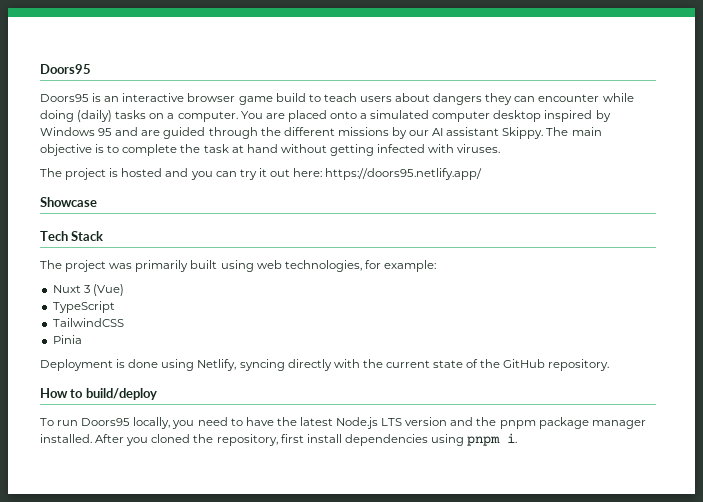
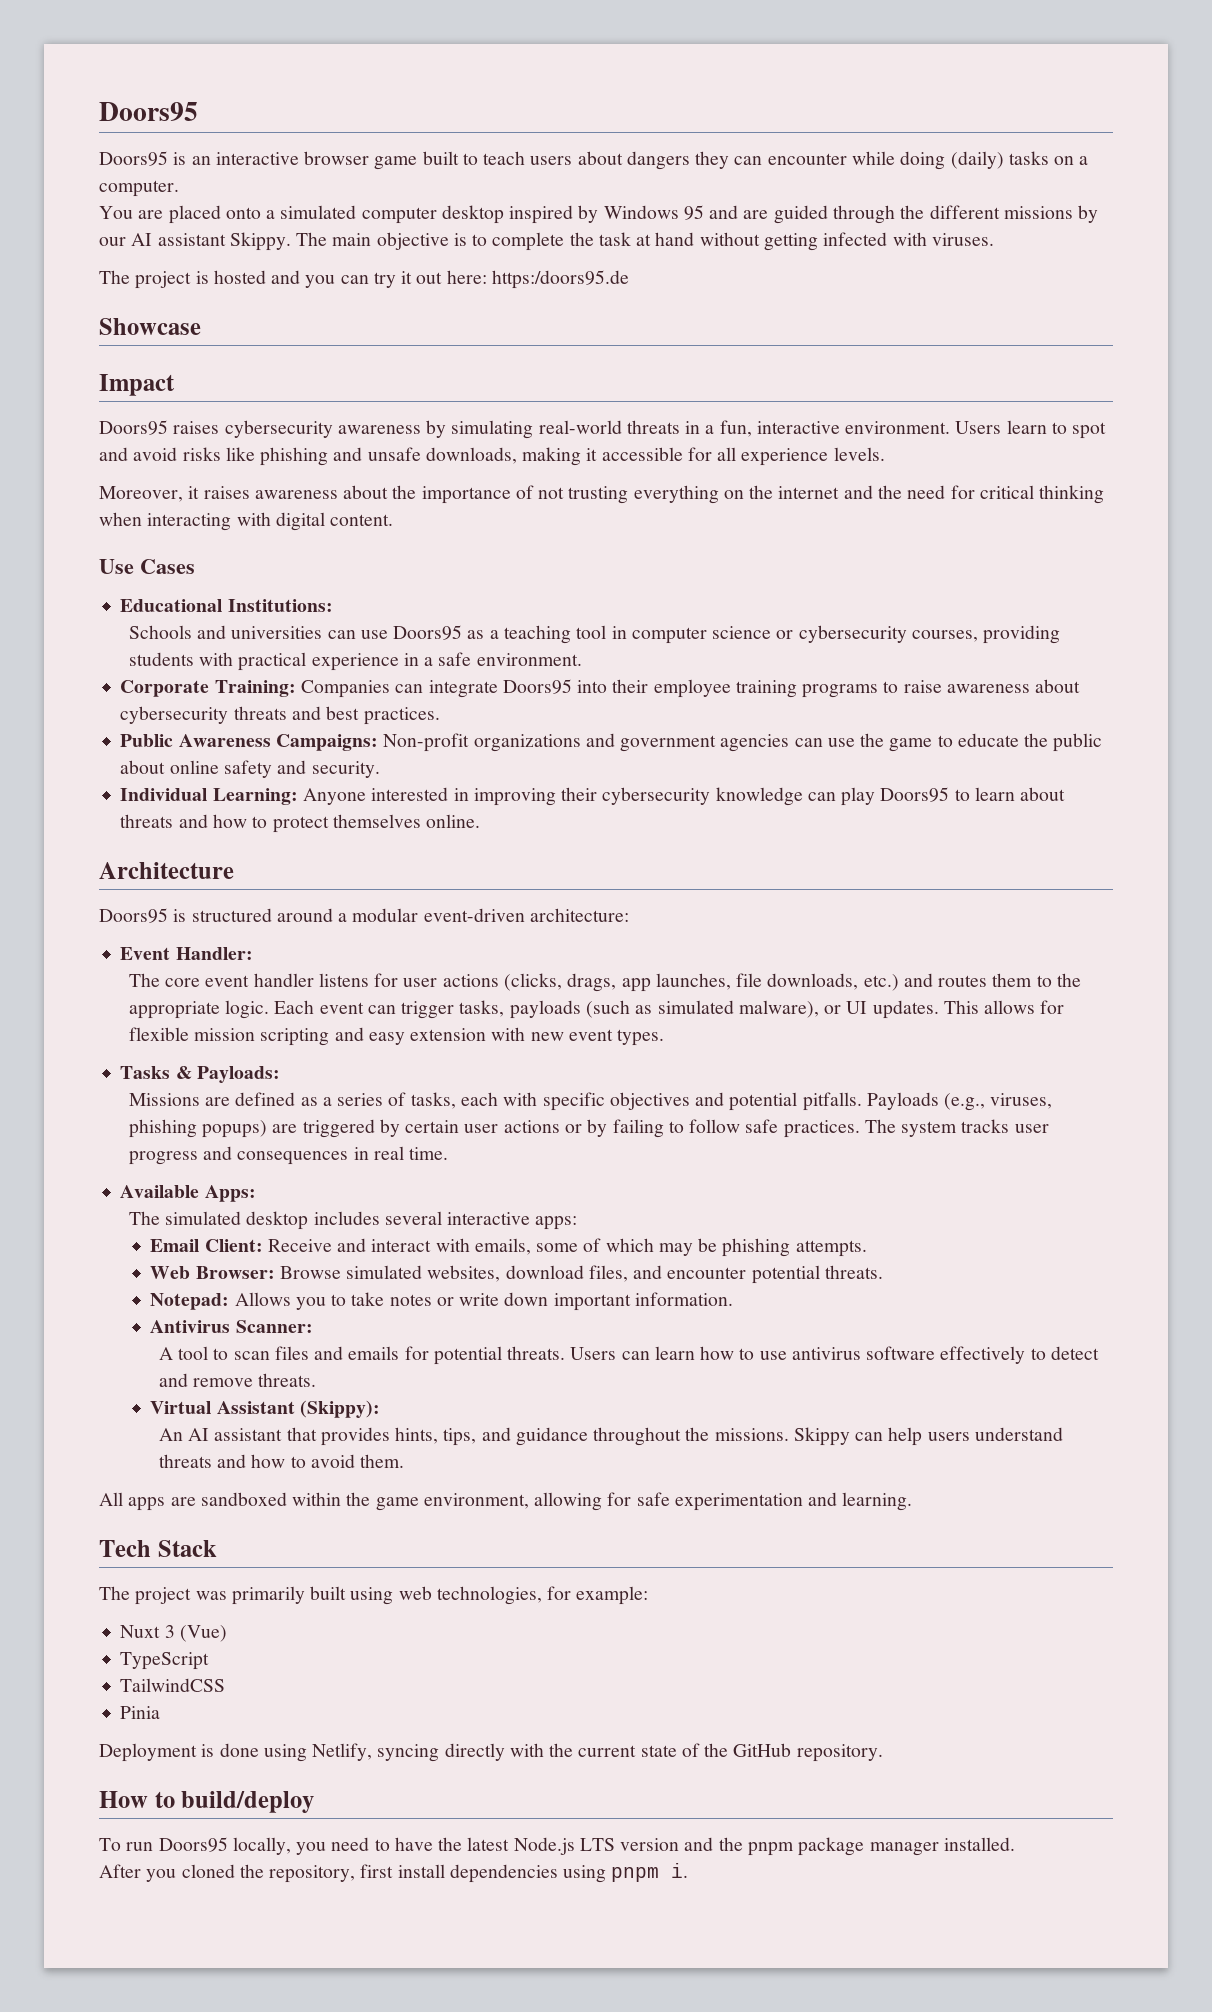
[275,93,306,102] build -> [422,151,459,165] built
(238, 116) none -> (179, 188) //
[325,168,483,180] https://doors95.netlify.app/ -> [491,270,629,289] https:/doors95.de
(97, 202) none -> [99,374,175,396] [99,420,1107,439] [99,447,885,466] [99,485,1105,504] [99,512,394,531] [99,559,195,574] [120,599,333,612] [128,625,1061,644] [128,652,582,671] [120,679,1081,698] [120,706,440,725] [120,733,1103,752] [120,760,380,778] [120,787,1066,806] [120,814,481,833] [99,862,234,879] [99,908,629,923] [120,947,253,960] [128,973,1081,992] [128,1000,1065,1019] [128,1027,665,1046] [120,1066,280,1083] [128,1092,1053,1111] [128,1119,1049,1138] [128,1146,449,1165] [120,1185,256,1202] [128,1211,578,1230] [150,1238,867,1257] [150,1265,883,1284] [150,1292,733,1311] [150,1320,313,1333] [158,1346,1100,1365] [158,1373,317,1387] [150,1400,380,1418] [158,1427,1063,1446] [158,1454,405,1468] [99,1492,913,1511] // Impact // Doors95 raises cybersecurity awareness by simulating real-world threats in a fun, interactive environment. Users learn to spot and avoid risks like phishing and unsafe downloads, making it accessible for all experience levels. // Moreover, it raises awareness about the importance of not trusting everything on the internet and the need for critical thinking when interacting with digital content. // Use Cases // Educational Institutions: // Schools and universities can use Doors95 as a teaching tool in computer science or cybersecurity courses, providing students with practical experience in a safe environment. // Corporate Training: Companies can integrate Doors95 into their employee training programs to raise awareness about cybersecurity threats and best practices. // Public Awareness Campaigns: Non-profit organizations and government agencies can use the game to educate the public about online safety and security. // Individual Learning: Anyone interested in improving their cybersecurity knowledge can play Doors95 to learn about threats and how to protect themselves online. // Architecture // Doors95 is structured around a modular event-driven architecture: // Event Handler: // The core event handler listens for user actions (clicks, drags, app launches, file downloads, etc.) and routes them to the appropriate logic. Each event can trigger tasks, payloads (such as simulated malware), or UI updates. This allows for flexible mission scripting and easy extension with new event types. // Tasks & Payloads: // Missions are defined as a series of tasks, each with specific objectives and potential pitfalls. Payloads (e.g., viruses, phishing popups) are triggered by certain user actions or by failing to follow safe practices. The system tracks user progress and consequences in real time. // Available Apps: // The simulated desktop includes several interactive apps: // Email Client: Receive and interact with emails, some of which may be phishing attempts. // Web Browser: Browse simulated websites, download files, and encounter potential threats. // Notepad: Allows you to take notes or write down important information. // Antivirus Scanner: // A tool to scan files and emails for potential threats. Users can learn how to use antivirus software effectively to detect and remove threats. // Virtual Assistant (Skippy): // An AI assistant that provides hints, tips, and guidance throughout the missions. Skippy can help users understand threats and how to avoid them. // All apps are sandboxed within the game environment, allowing for safe experimentation and learning.
(92, 438) none -> (1015, 1844) //

